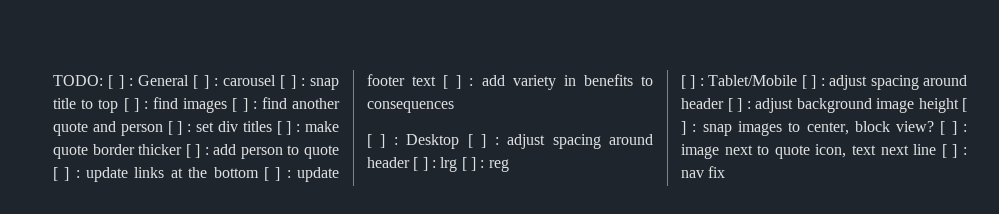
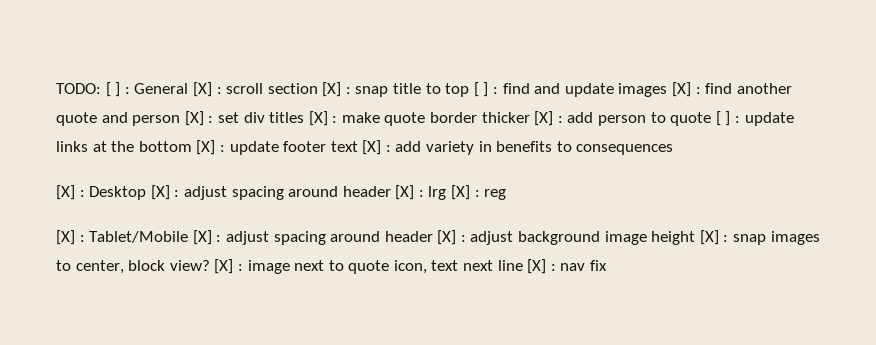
[193,75,296,89] [ ] : carousel [ ] -> [192,82,342,97] [X] : scroll section [X]
[183,98,248,113] images [ ] -> [534,82,691,97] and update images [X]
[167,121,183,135] [ ] -> [184,111,204,126] [X]
[276,121,292,135] [ ] -> [308,111,328,126] [X]
[185,144,201,158] [ ] -> [534,111,554,126] [X]
[263,167,281,181] [ ] -> [196,140,216,155] [X]
[443,75,462,89] [ ] -> [362,140,382,155] [X]
[367,134,653,149] [367,157,509,172] [681,75,967,90] [681,98,742,112] [ ] : Desktop [ ] : adjust spacing around header [ ] : lrg [ ] : reg // [ ] : Tablet/Mobile [ ] : adjust spacing around header [ ] -> [56,185,507,200] [56,230,457,245] [X] : Desktop [X] : adjust spacing around header [X] : lrg [X] : reg // [X] : Tablet/Mobile [X] : adjust spacing around header [X]
[962,98,967,112] [681,121,686,135] [ ] -> [699,230,719,245] [X]
[940,121,957,135] [ ] -> [214,259,234,274] [X]
[941,144,958,158] [ ] -> [527,259,547,274] [X]

